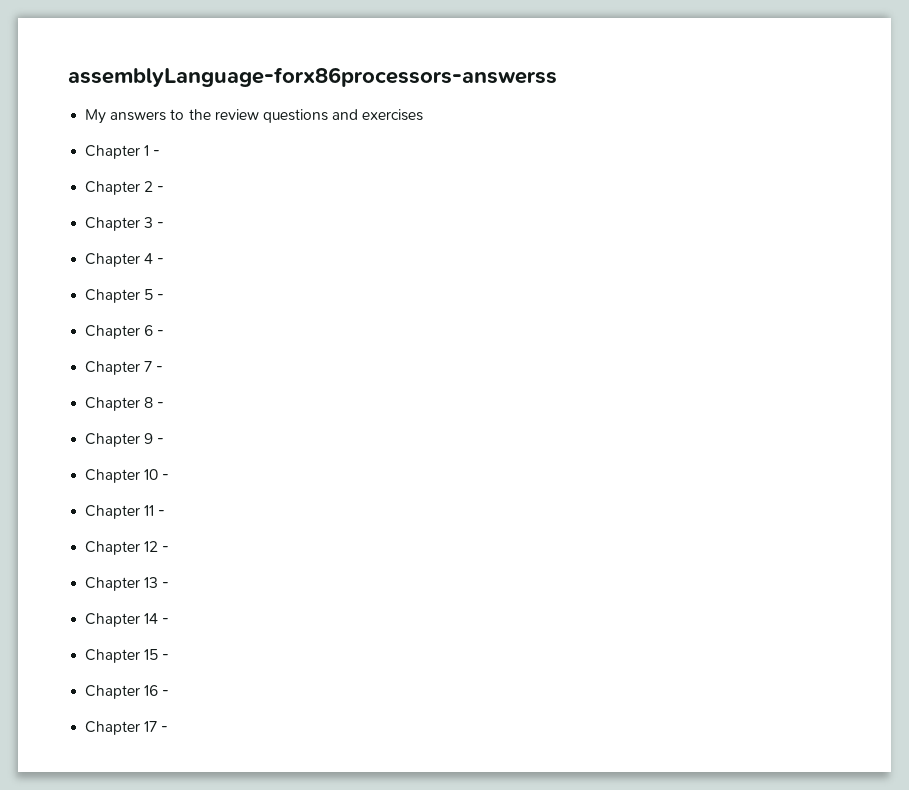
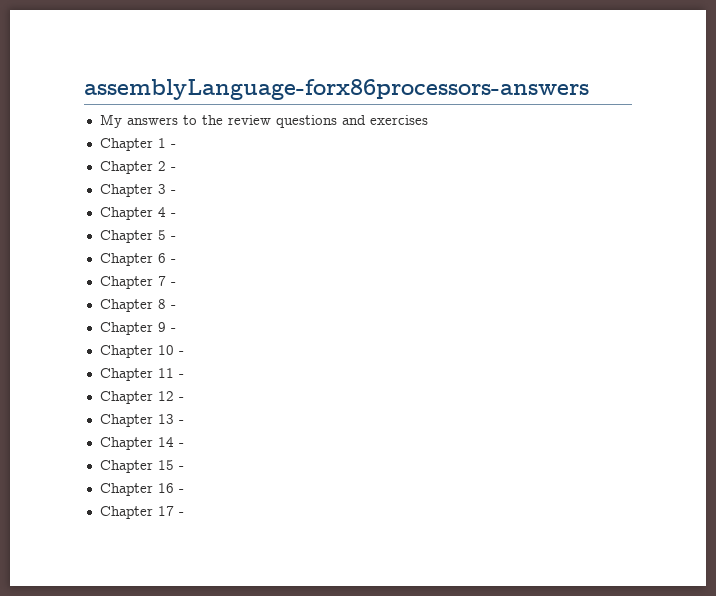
[68,67,557,87] assemblyLanguage-forx86processors-answerss -> [84,79,589,100] assemblyLanguage-forx86processors-answers

